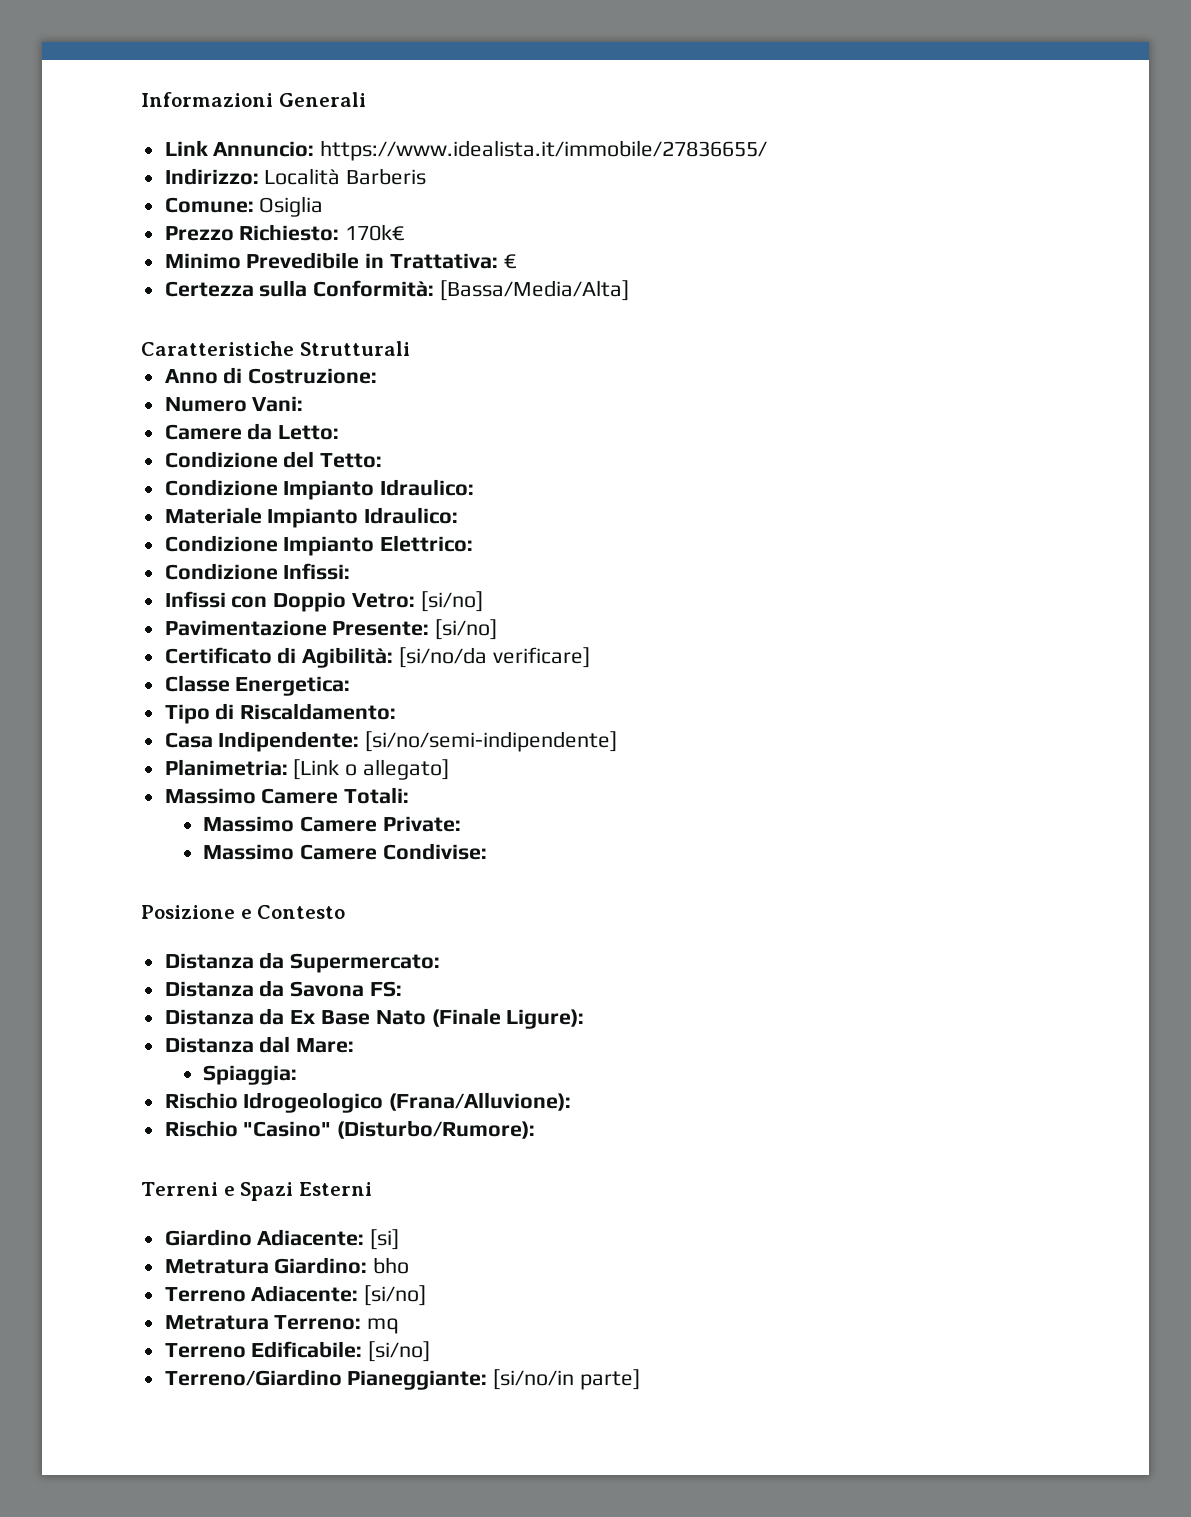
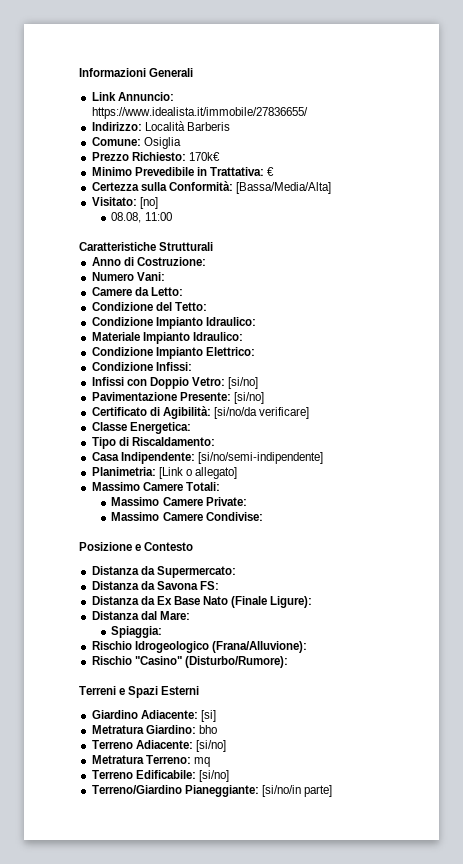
(630, 290) none -> [91,197,158,209] [111,212,172,223] // Visitato: [no] // 08.08, 11:00

